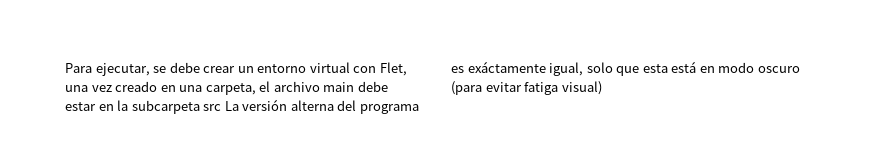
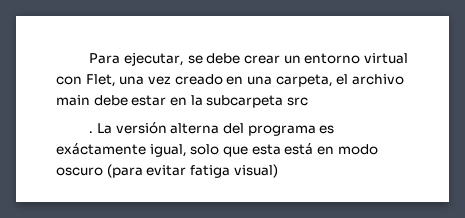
(222, 107) none -> [89,131,94,133] // .

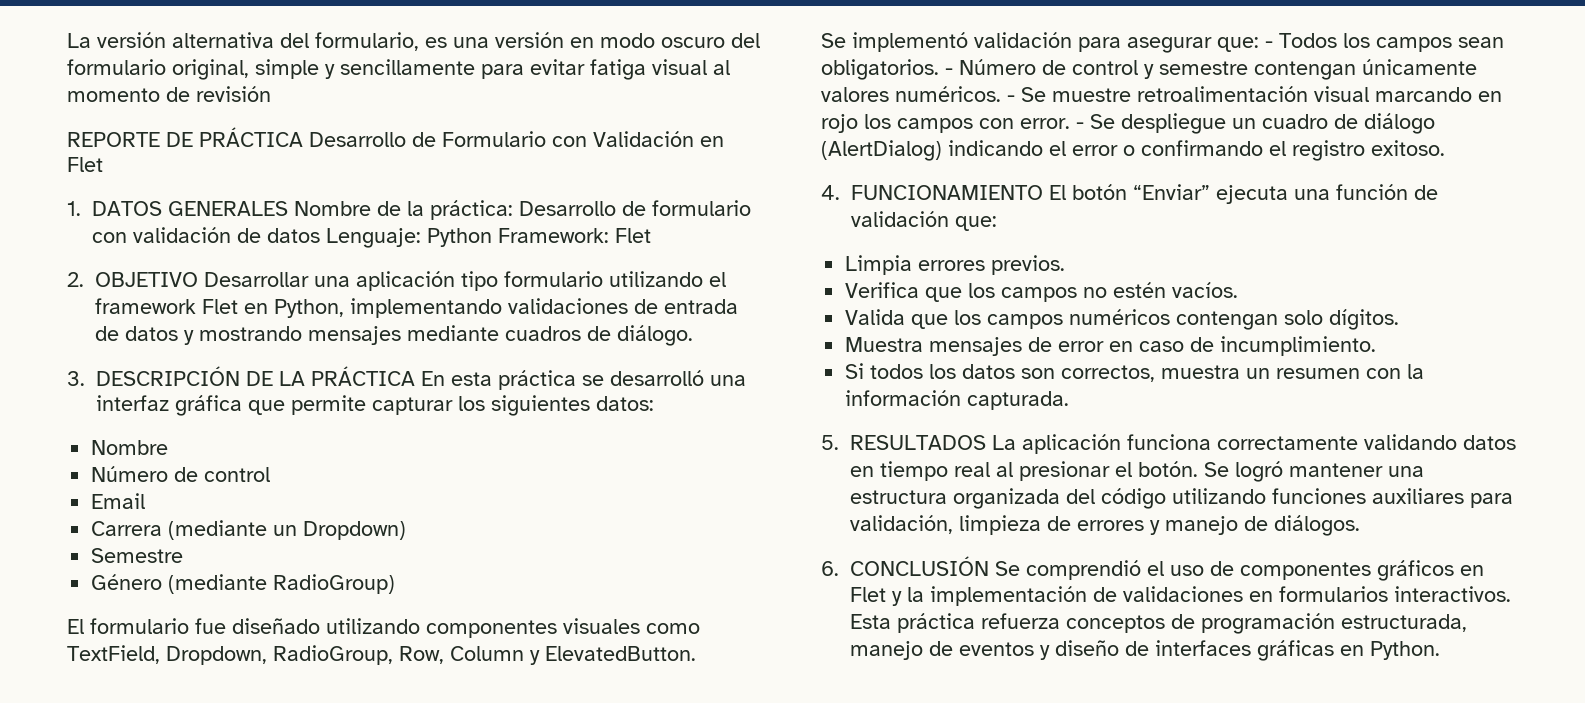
[89,52,408,66] [56,74,404,87] [56,95,308,108] [89,122,335,136] [56,143,378,157] [56,164,278,178] Para ejecutar, se debe crear un entorno virtual con Flet, una vez creado en una carpeta, el archivo main debe estar en la subcarpeta src // . La versión alterna del programa es exáctamente igual, solo que esta está en modo oscuro (para evitar fatiga visual) -> [67,32,760,51] [67,59,730,80] [67,86,271,102] [67,127,724,147] [67,157,103,172] [67,200,752,220] [92,227,652,248] [67,271,726,291] [95,298,738,318] [95,325,693,346] [67,366,746,390] [96,395,654,416] [91,440,169,455] [91,466,271,482] [91,493,146,509] [91,520,407,540] [91,548,184,563] [91,574,396,594] [67,618,700,638] [67,645,696,665] [821,32,1504,53] [821,59,1477,80] [821,86,1502,102] [821,113,1435,134] [821,140,1445,161] [821,184,1438,204] [851,211,997,231] [845,255,1066,275] [845,282,1239,302] [845,309,1400,330] [845,336,1377,356] [845,363,1425,382] [845,390,1070,410] [821,434,1516,454] [850,461,1424,482] [850,488,1513,509] [850,515,1360,536] [821,556,1484,581] [850,586,1511,606] [850,613,1467,634] [850,640,1440,661] La versión alternativa del formulario, es una versión en modo oscuro del formulario original, simple y sencillamente para evitar fatiga visual al momento de revisión // REPORTE DE PRÁCTICA Desarrollo de Formulario con Validación en Flet // 1. DATOS GENERALES Nombre de la práctica: Desarrollo de formulario con validación de datos Lenguaje: Python Framework: Flet // 2. OBJETIVO Desarrollar una aplicación tipo formulario utilizando el framework Flet en Python, implementando validaciones de entrada de datos y mostrando mensajes mediante cuadros de diálogo. // 3. DESCRIPCIÓN DE LA PRÁCTICA En esta práctica se desarrolló una interfaz gráfica que permite capturar los siguientes datos: // Nombre // Número de control // Email // Carrera (mediante un Dropdown) // Semestre // Género (mediante RadioGroup) // El formulario fue diseñado utilizando componentes visuales como TextField, Dropdown, RadioGroup, Row, Column y ElevatedButton. // Se implementó validación para asegurar que: - Todos los campos sean obligatorios. - Número de control y semestre contengan únicamente valores numéricos. - Se muestre retroalimentación visual marcando en rojo los campos con error. - Se despliegue un cuadro de diálogo (AlertDialog) indicando el error o confirmando el registro exitoso. // 4. FUNCIONAMIENTO El botón “Enviar” ejecuta una función de validación que: // Limpia errores previos. // Verifica que los campos no estén vacíos. // Valida que los campos numéricos contengan solo dígitos. // Muestra mensajes de error en caso de incumplimiento. // Si todos los datos son correctos, muestra un resumen con la información capturada. // 5. RESULTADOS La aplicación funciona correctamente validando datos en tiempo real al presionar el botón. Se logró mantener una estructura organizada del código utilizando funciones auxiliares para validación, limpieza de errores y manejo de diálogos. // 6. CONCLUSIÓN Se comprendió el uso de componentes gráficos en Flet y la implementación de validaciones en formularios interactivos. Esta práctica refuerza conceptos de programación estructurada, manejo de eventos y diseño de interfaces gráficas en Python.

